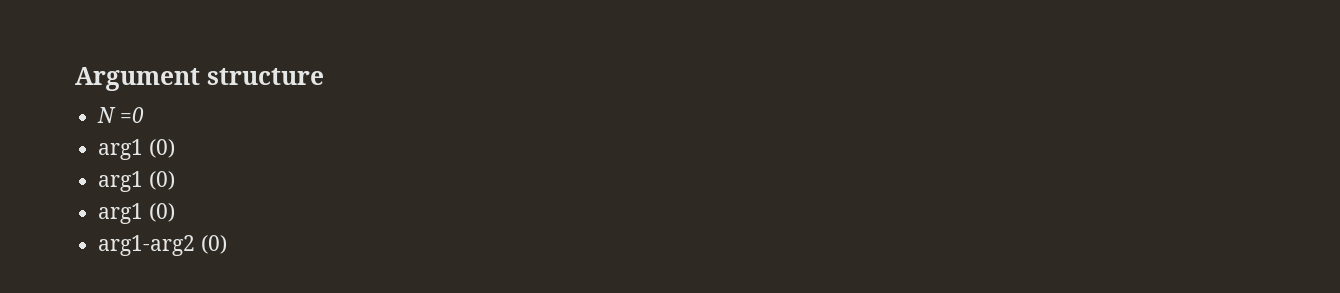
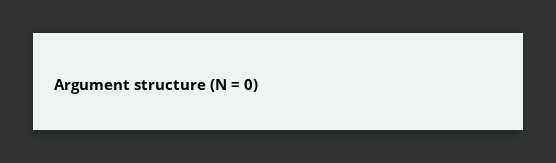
[97,107,144,123] [98,139,175,160] [98,171,175,192] [98,203,175,224] [98,235,227,256] // N =0 // arg1 (0) // arg1 (0) // arg1 (0) // arg1-arg2 (0) -> [210,79,259,92] (N = 0)

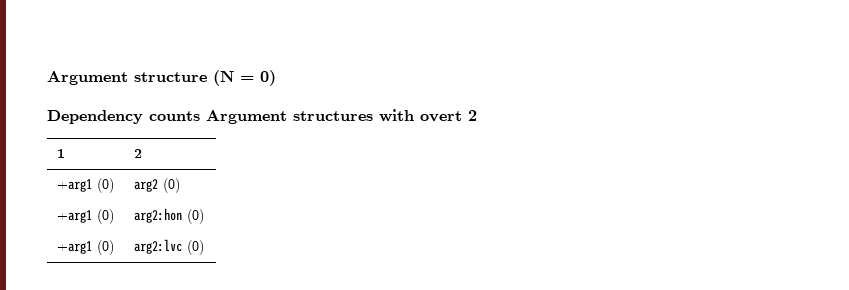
(259, 85) none -> [47,109,477,124] [56,149,65,158] [133,149,142,158] [56,178,114,193] [133,178,180,193] [56,209,114,224] [133,208,204,224] [56,240,114,255] [133,239,204,255] // Dependency counts Argument structures with overt 2 // 1 | 2 // +arg1 (0) | arg2 (0) // +arg1 (0) | arg2:hon (0) // +arg1 (0) | arg2:lvc (0)

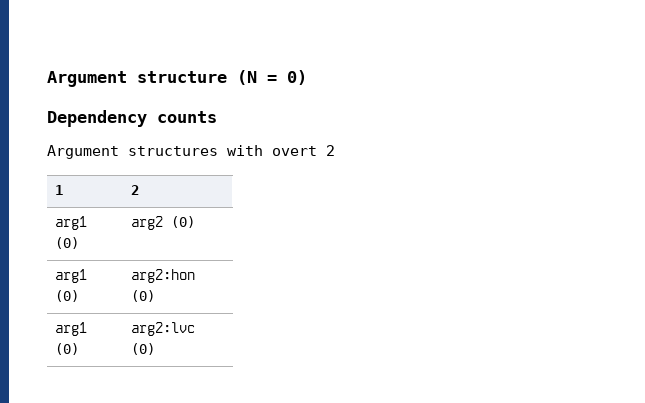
(200, 116) none -> (217, 117) //
[56,179,92,192] +arg1 -> [54,216,87,230] arg1
[56,210,92,223] +arg1 -> [54,269,87,283] arg1
[56,241,92,254] +arg1 -> [54,322,87,336] arg1

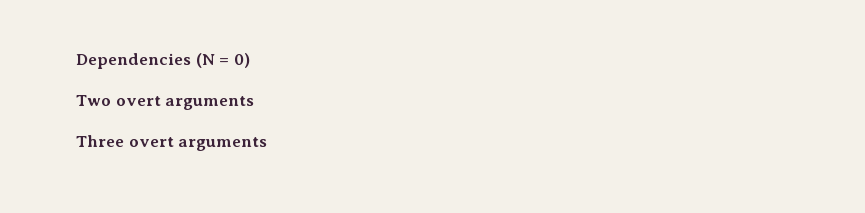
[47,71,227,87] Argument structure -> [76,53,191,69] Dependencies
[47,110,217,127] [47,145,335,159] [54,185,63,195] [130,185,139,195] [54,216,87,230] [54,237,79,249] [130,216,195,230] [54,269,87,283] [54,290,79,302] [130,269,195,283] [130,290,155,302] [54,322,87,336] [54,343,79,355] [130,322,195,336] [130,343,155,355] Dependency counts // Argument structures with overt 2 // 1 | 2 // arg1 (0) | arg2 (0) // arg1 (0) | arg2:hon (0) // arg1 (0) | arg2:lvc (0) -> [76,95,255,110] [76,135,268,151] Two overt arguments // Three overt arguments

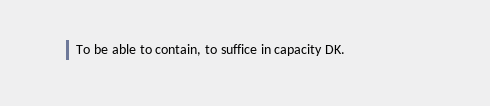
[76,53,250,69] [76,95,255,110] [76,135,268,151] Dependencies (N = 0) // Two overt arguments // Three overt arguments -> [76,44,346,56] To be able to contain, to suffice in capacity DK.

